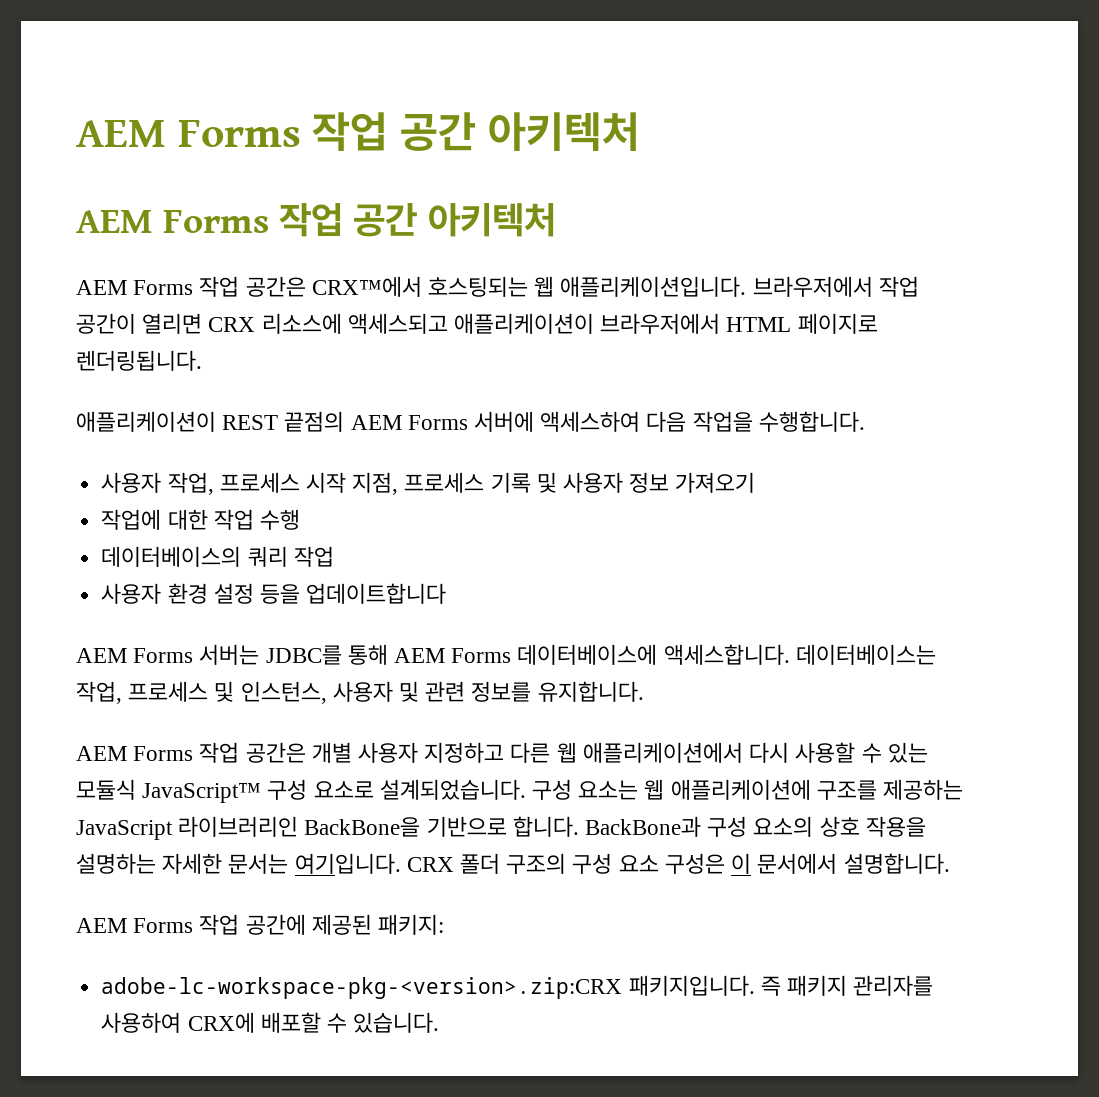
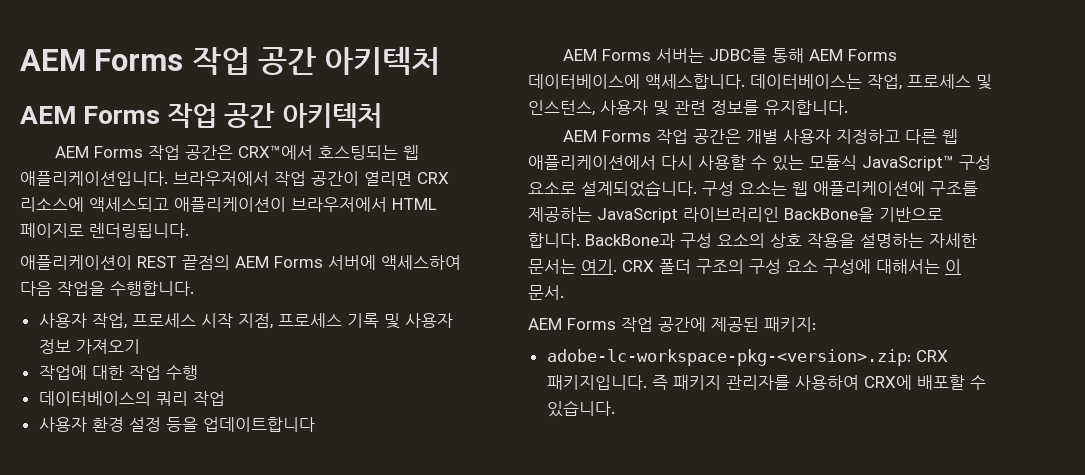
[294,853,401,874] 여기입니다. -> [581,259,617,274] 여기.
[664,853,950,874] 구성은 이 문서에서 설명합니다. -> [823,259,961,274] [528,285,564,300] 구성에 대해서는 이 문서.
[101,977,623,999] adobe-lc-workspace-pkg-<version>.zip:CRX -> [546,349,948,366] adobe-lc-workspace-pkg-<version>.zip: CRX

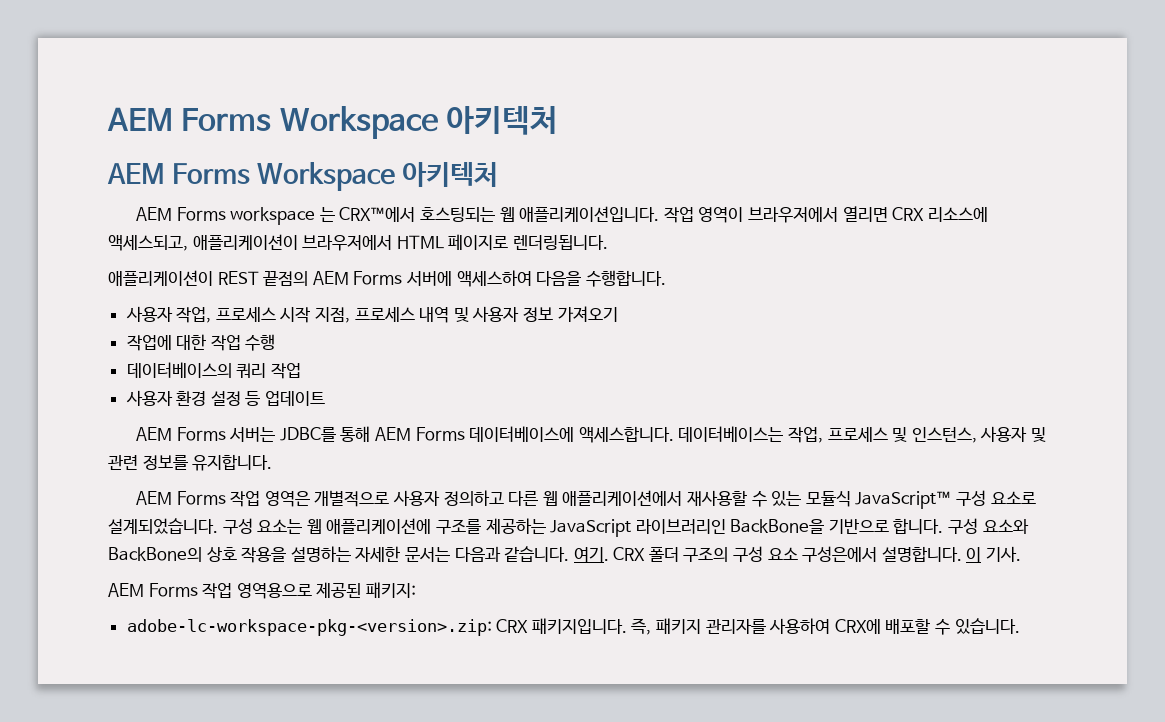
[20,47,441,75] [20,103,382,128] [55,145,234,160] AEM Forms 작업 공간 아키텍처 // AEM Forms 작업 공간 아키텍처 // AEM Forms 작업 공간은 -> [107,106,559,139] [107,162,499,191] [136,207,335,225] AEM Forms Workspace 아키텍처 // AEM Forms Workspace 아키텍처 // AEM Forms workspace 는
[173,171,359,186] 브라우저에서 작업 공간이 -> [663,207,838,223] 작업 영역이 브라우저에서
[89,197,169,212] 액세스되고 -> [108,235,188,251] 액세스되고,
[20,281,105,296] 다음 작업을 -> [536,271,582,286] 다음을
[346,313,379,328] 기록 -> [419,307,450,323] 내역
[165,417,315,432] 등을 업데이트합니다 -> [245,391,326,406] 등 업데이트
[693,129,901,144] 공간은 개별 사용자 지정하고 -> [264,490,504,507] 영역은 개별적으로 사용자 정의하고
[661,155,746,170] 다시 사용할 -> [686,490,747,506] 재사용할
[585,233,765,248] BackBone과 구성 요소의 -> [948,518,1029,534] [108,547,202,562] 구성 요소와 BackBone의
(576, 266) none -> [454,546,570,562] 다음과 같습니다.
[823,259,961,274] [528,285,564,300] [528,317,706,332] 구성에 대해서는 이 문서. // AEM Forms 작업 공간에 -> [802,546,1022,562] [108,583,312,599] 구성은에서 설명합니다. 이 기사. // AEM Forms 작업 영역용으로
[651,375,668,390] 즉 -> [631,618,652,635] 즉,

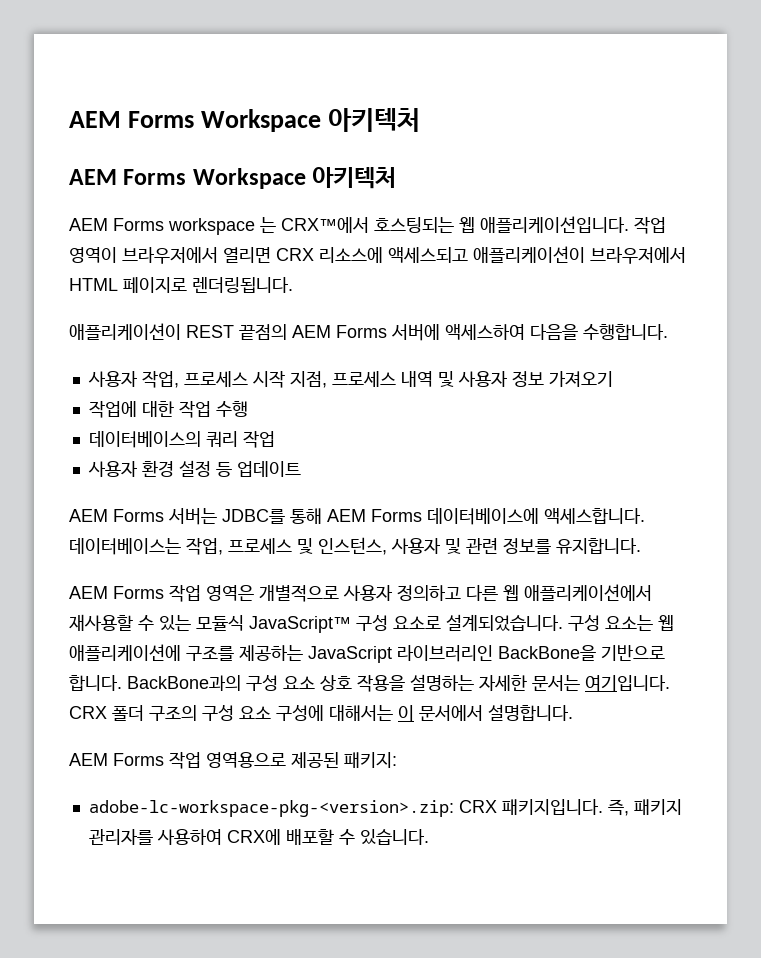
[108,235,188,251] 액세스되고, -> [388,247,468,263] 액세스되고
[948,518,1029,534] [108,547,202,562] 구성 요소와 BackBone의 -> [127,675,315,691] BackBone과의 구성 요소
[454,546,609,562] 다음과 같습니다. 여기. -> [585,675,670,691] 여기입니다.
[802,546,878,562] 구성은에서 -> [276,705,483,721] 구성에 대해서는 이 문서에서
[966,546,1022,562] 이 기사. -> (573, 712) none

